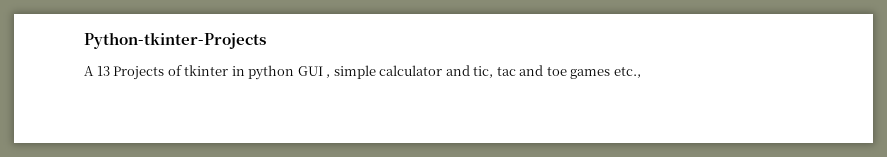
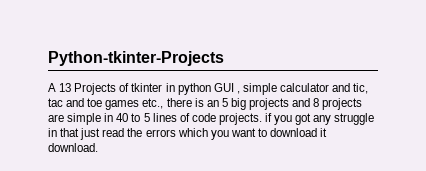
(641, 72) none -> [166,98,363,110] [48,113,375,125] [48,128,328,140] [48,143,98,152] there is an 5 big projects and 8 projects are simple in 40 to 5 lines of code projects. if you got any struggle in that just read the errors which you want to download it download.

